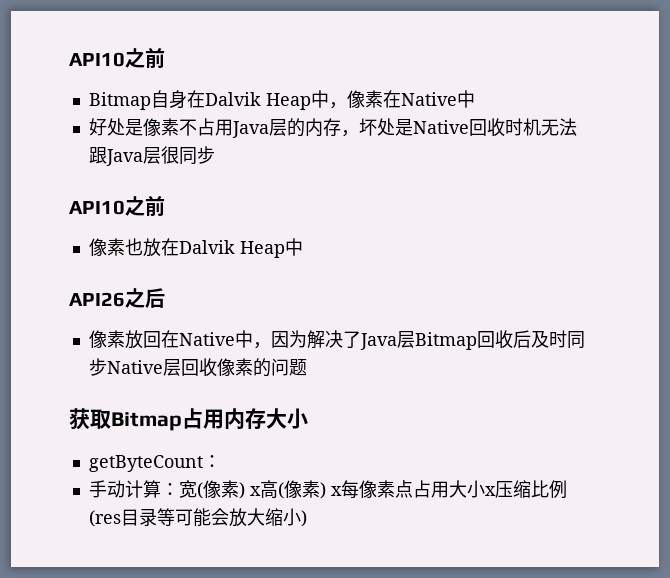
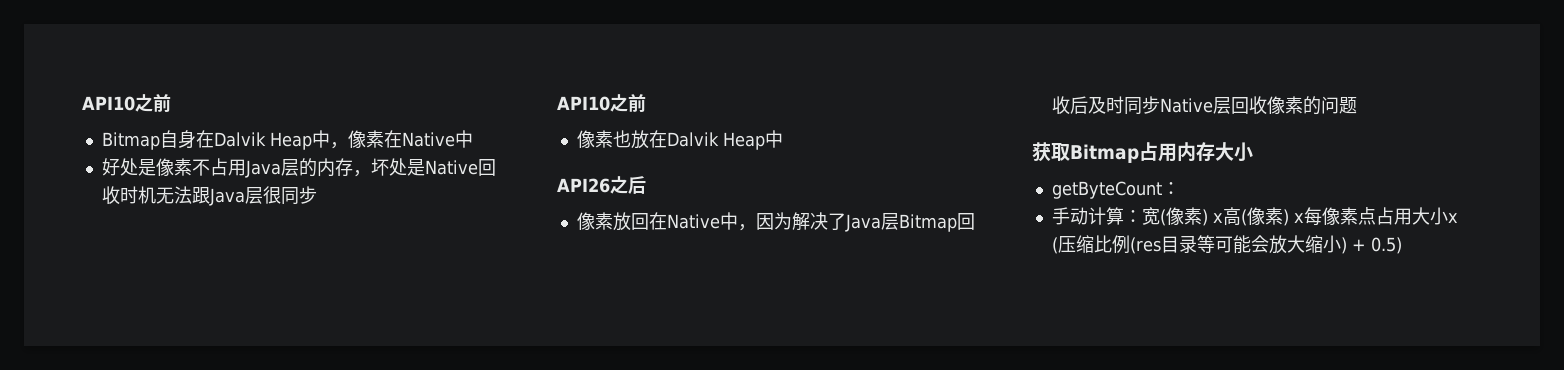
(496, 491) none -> [1051,237,1058,254] (
(307, 518) none -> [1351,237,1402,254] + 0.5)

